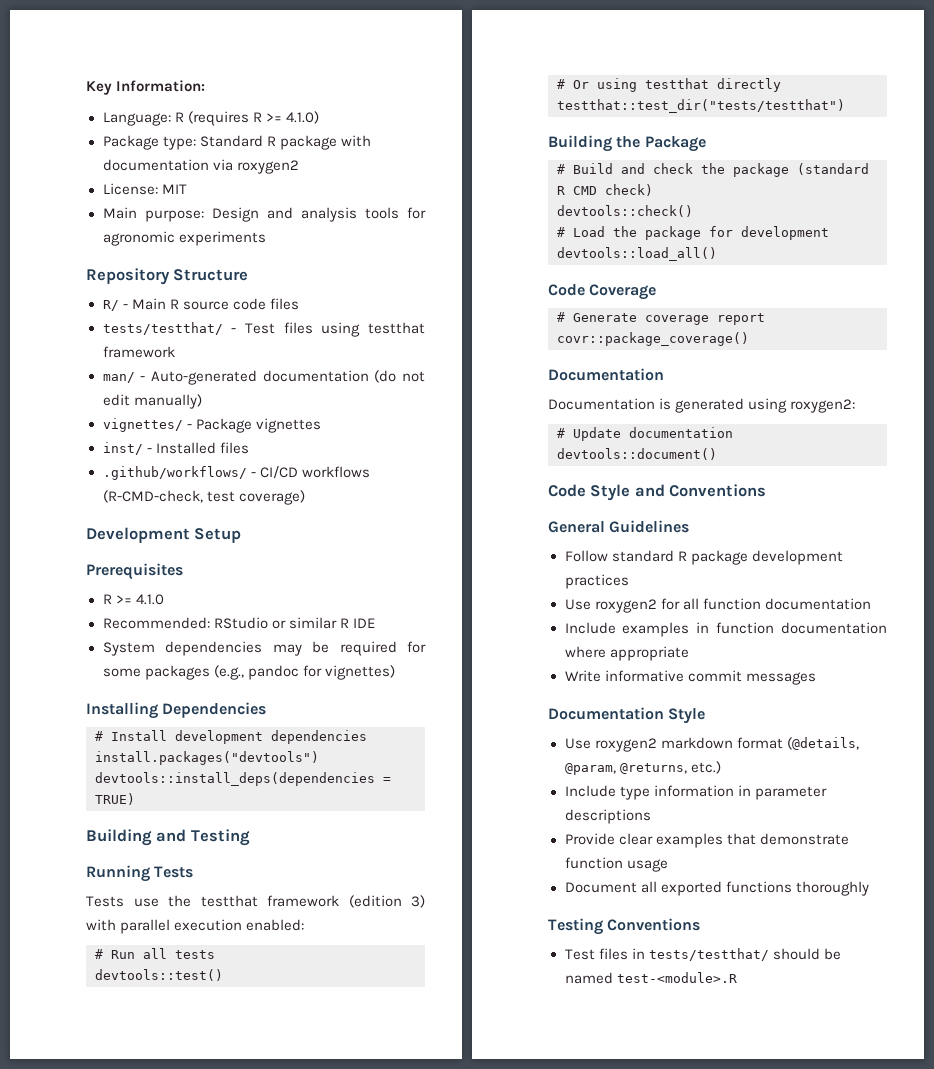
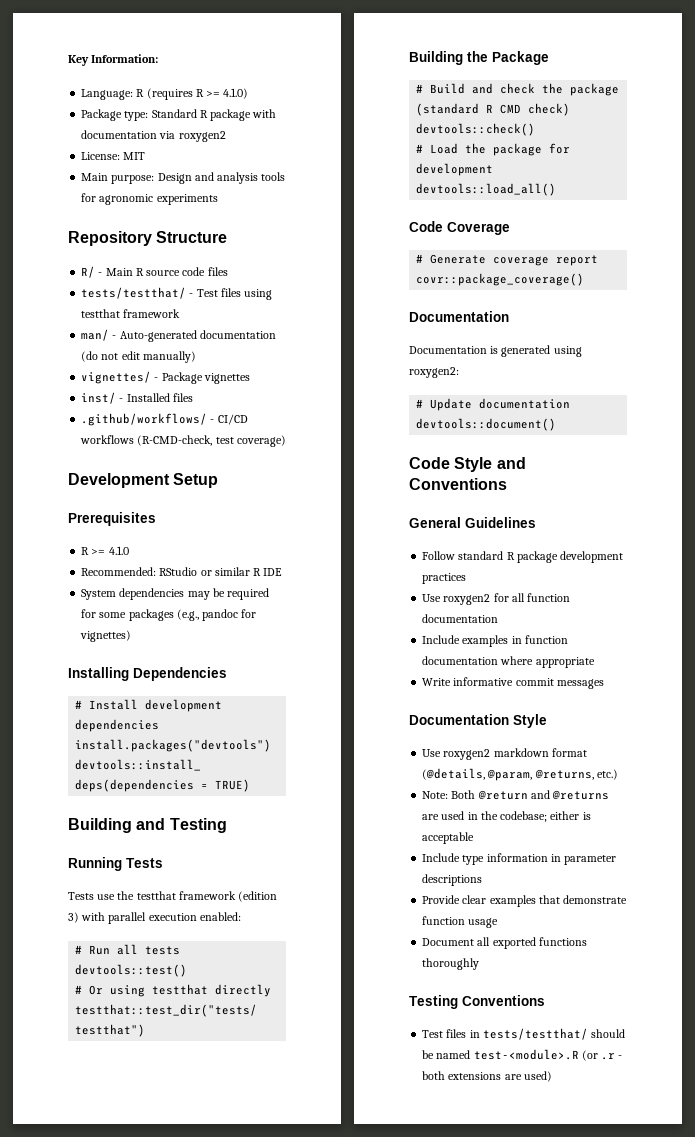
(721, 767) none -> [422,790,610,800] [422,811,591,822] [422,832,475,844] // Note: Both @return and @returns are used in the codebase; either is acceptable
(737, 977) none -> [581,1050,623,1061] [422,1071,552,1082] (or .r - both extensions are used)

